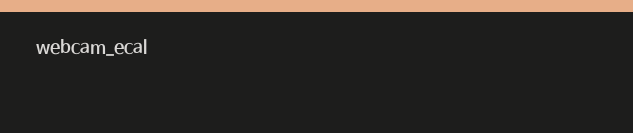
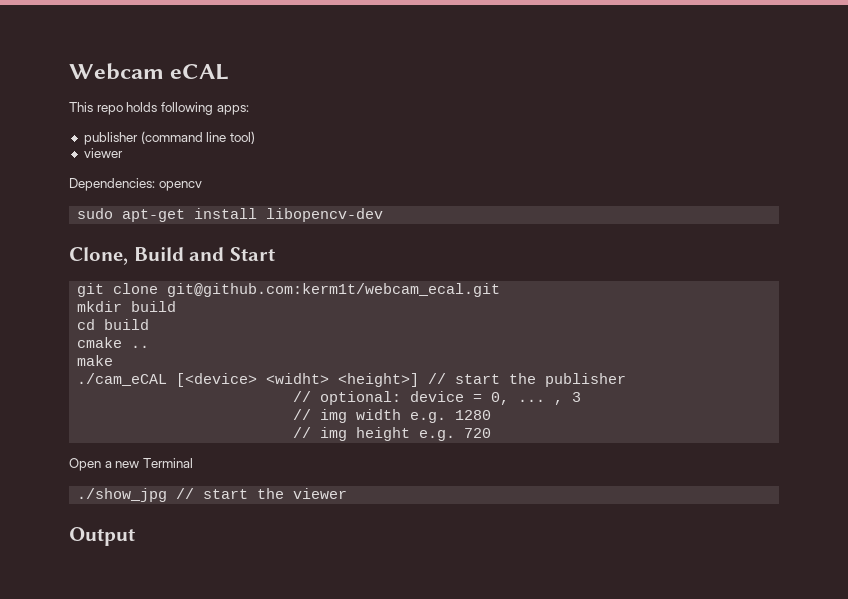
[36,39,147,56] webcam_ecal -> [69,63,230,80] [69,102,249,115] [83,131,255,145] [83,148,123,158] [69,178,202,191] [77,208,384,222] [69,247,275,265] [77,283,501,297] [77,301,177,312] [77,319,150,330] [77,337,150,348] [77,355,114,366] [77,373,627,387] [293,391,582,405] [293,409,492,423] [293,427,492,441] [69,458,193,471] [77,488,348,502] [69,527,135,546] Webcam eCAL // This repo holds following apps: // publisher (command line tool) // viewer // Dependencies: opencv // sudo apt-get install libopencv-dev // Clone, Build and Start // git clone git@github.com:kerm1t/webcam_ecal.git // mkdir build // cd build // cmake .. // make // ./cam_eCAL [<device> <widht> <height>] // start the publisher // // optional: device = 0, ... , 3 // // img width e.g. 1280 // // img height e.g. 720 // Open a new Terminal // ./show_jpg // start the viewer // Output

